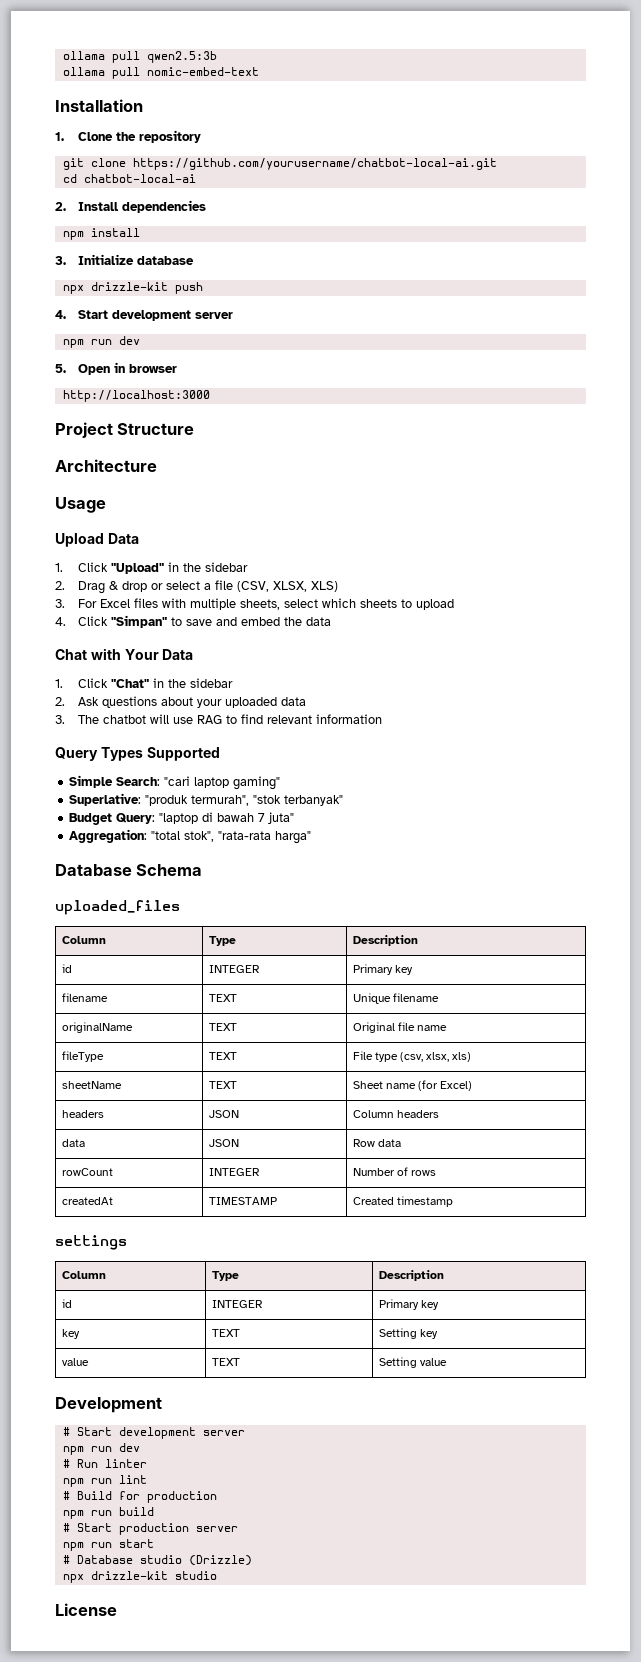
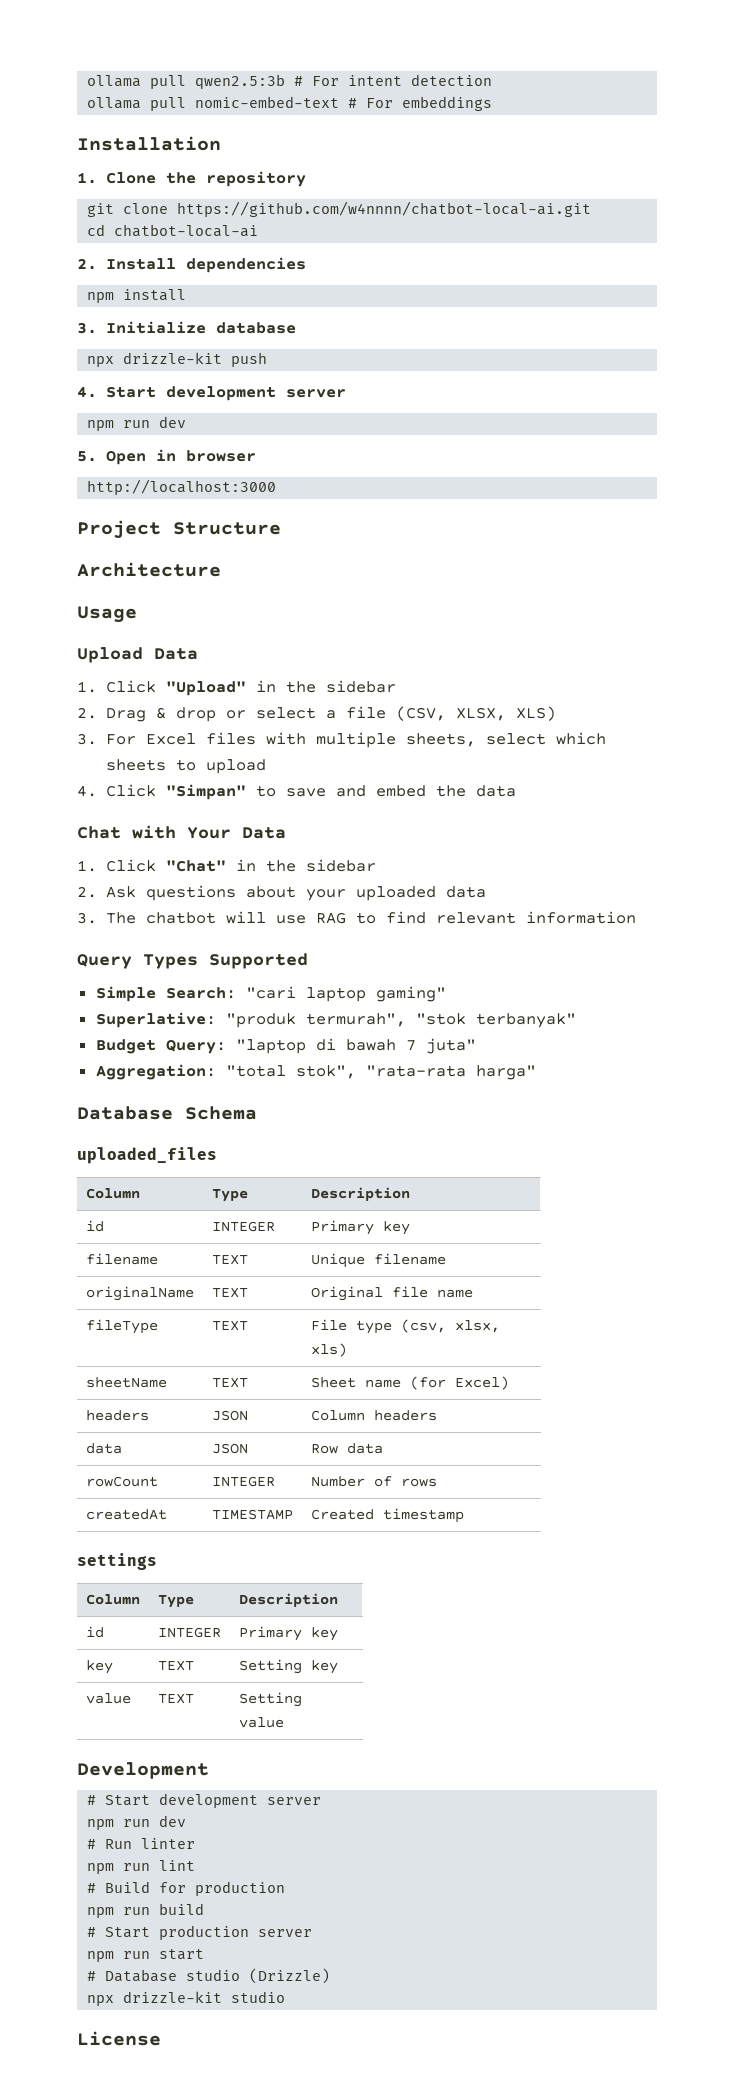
(217, 57) none -> [294,74,493,86] # For intent detection
(259, 71) none -> [348,96,493,111] # For embeddings
[132,158,497,170] https://github.com/yourusername/chatbot-local-ai.git -> [177,201,592,217] https://github.com/w4nnnn/chatbot-local-ai.git

